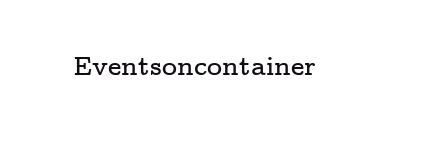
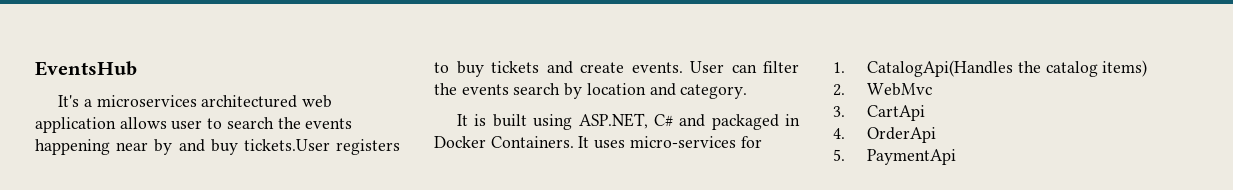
[73,57,316,75] Eventsoncontainer -> [35,61,137,76] [58,95,333,108] [35,117,353,133] [35,139,400,155] [434,61,799,77] [434,83,748,99] [457,113,800,130] [434,136,762,149] [833,60,1148,77] [833,83,933,96] [833,105,926,121] [833,127,937,143] [833,149,957,165] EventsHub // It's a microservices architectured web application allows user to search the events happening near by and buy tickets.User registers to buy tickets and create events. User can filter the events search by location and category. // It is built using ASP.NET, C# and packaged in Docker Containers. It uses micro-services for // 1. CatalogApi(Handles the catalog items) // 2. WebMvc // 3. CartApi // 4. OrderApi // 5. PaymentApi

